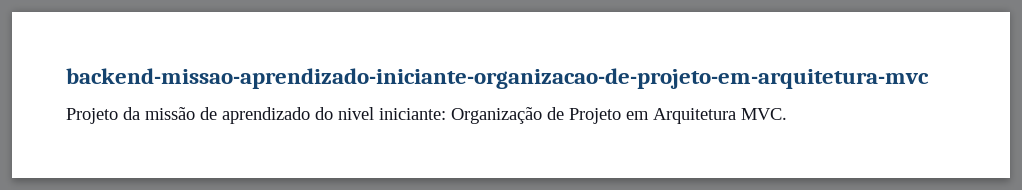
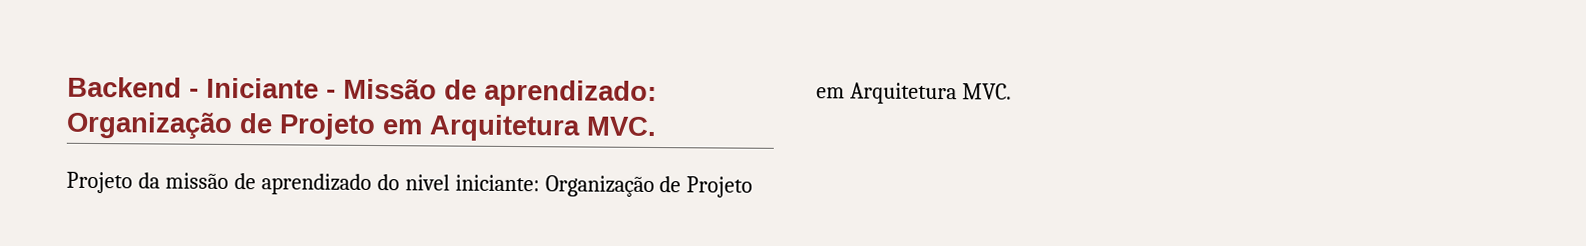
[66,68,929,89] backend-missao-aprendizado-iniciante-organizacao-de-projeto-em-arquitetura-mvc -> [67,76,657,108] [66,111,657,142] Backend - Iniciante - Missão de aprendizado: Organização de Projeto em Arquitetura MVC.

